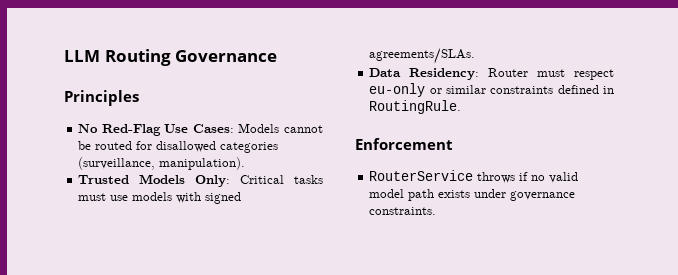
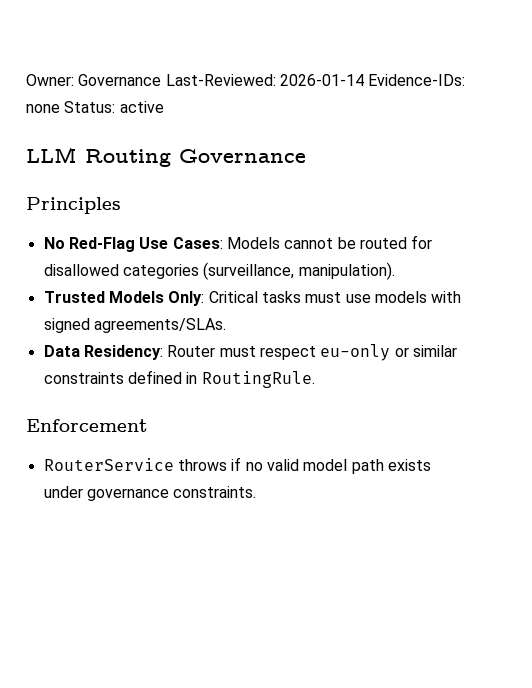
(64, 56) none -> [26,74,466,86] [26,101,164,113] Owner: Governance Last-Reviewed: 2026-01-14 Evidence-IDs: none Status: active //

